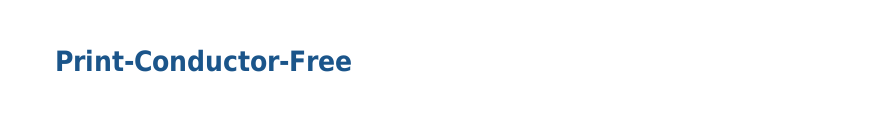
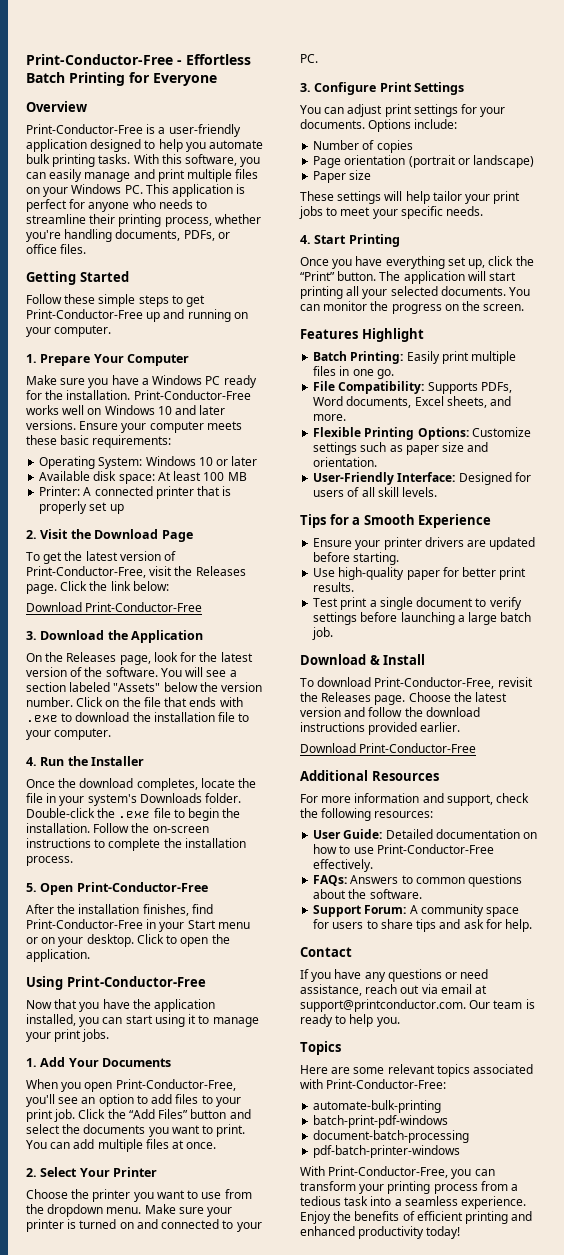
[55,49,352,72] Print-Conductor-Free -> [26,54,251,65] [26,72,217,86] [26,101,87,112] [26,124,241,137] [26,139,264,152] [26,154,261,167] [26,169,259,182] [26,184,246,197] [26,199,208,212] [26,214,261,227] [26,229,230,242] [26,244,87,254] [26,271,129,285] [26,294,206,307] [26,309,248,322] [26,325,112,337] [26,354,190,366] [26,375,257,388] [26,390,251,400] [26,405,226,415] [26,420,242,433] [26,435,172,448] [39,456,258,469] [39,471,247,484] [39,486,232,499] [39,501,124,514] [26,529,193,542] [26,551,177,564] [26,566,246,578] [26,581,169,594] [26,602,203,612] [26,630,204,643] [26,652,253,665] [26,667,237,677] [26,682,263,692] [26,697,243,707] [26,712,250,722] [26,728,112,740] [26,756,145,766] [26,778,257,791] [26,793,242,806] [26,808,241,821] [26,823,209,833] [26,838,246,851] [26,856,73,866] [26,882,208,895] [26,904,213,916] [26,919,250,932] [26,934,230,947] [26,949,90,962] [26,976,206,990] [26,999,216,1012] [26,1014,259,1027] [26,1029,110,1042] [26,1057,172,1067] [26,1079,236,1092] [26,1094,241,1107] [26,1109,251,1122] [26,1124,246,1137] [26,1139,217,1152] [26,1167,158,1177] [26,1189,252,1202] [26,1204,233,1217] [26,1219,262,1232] [300,54,318,63] [300,82,465,95] [300,104,506,117] [300,119,458,132] [313,140,413,153] [313,155,535,168] [313,170,372,183] [300,191,521,204] [299,206,484,219] [300,234,400,247] [300,256,534,269] [300,271,517,284] [300,286,531,299] [300,301,525,314] [300,328,424,342] [313,351,517,364] [313,366,394,379] [313,381,512,394] [313,396,512,408] [313,414,347,421] [313,427,531,440] [313,442,489,455] [313,457,378,467] [313,472,531,485] [313,487,438,497] [300,514,492,528] [313,537,536,550] [313,552,400,565] [313,567,527,580] [313,582,355,592] [313,597,522,610] [313,612,532,625] [312,627,334,640] [300,654,426,665] [300,677,533,689] [300,692,508,705] [300,707,480,717] [300,722,461,735] [300,743,477,753] [300,770,439,781] [300,793,530,806] [300,808,434,821] [313,829,538,839] [313,844,494,854] [313,859,374,872] [313,874,523,887] [313,889,422,899] [313,904,520,917] [313,919,533,932] [300,947,352,957] [300,969,489,982] [300,984,488,996] [300,999,535,1012] [300,1014,400,1027] [300,1041,341,1055] [300,1064,534,1077] [300,1079,447,1089] [313,1100,442,1113] [313,1115,449,1128] [313,1130,470,1143] [313,1145,461,1158] [300,1166,495,1179] [300,1181,519,1194] [300,1196,527,1209] [300,1211,533,1224] [300,1226,461,1239] Print-Conductor-Free - Effortless Batch Printing for Everyone // Overview // Print-Conductor-Free is a user-friendly application designed to help you automate bulk printing tasks. With this software, you can easily manage and print multiple files on your Windows PC. This application is perfect for anyone who needs to streamline their printing process, whether you're handling documents, PDFs, or office files. // Getting Started // Follow these simple steps to get Print-Conductor-Free up and running on your computer. // 1. Prepare Your Computer // Make sure you have a Windows PC ready for the installation. Print-Conductor-Free works well on Windows 10 and later versions. Ensure your computer meets these basic requirements: // Operating System: Windows 10 or later // Available disk space: At least 100 MB // Printer: A connected printer that is properly set up // 2. Visit the Download Page // To get the latest version of Print-Conductor-Free, visit the Releases page. Click the link below: // Download Print-Conductor-Free // 3. Download the Application // On the Releases page, look for the latest version of the software. You will see a section labeled "Assets" below the version number. Click on the file that ends with .exe to download the installation file to your computer. // 4. Run the Installer // Once the download completes, locate the file in your system's Downloads folder. Double-click the .exe file to begin the installation. Follow the on-screen instructions to complete the installation process. // 5. Open Print-Conductor-Free // After the installation finishes, find Print-Conductor-Free in your Start menu or on your desktop. Click to open the application. // Using Print-Conductor-Free // Now that you have the application installed, you can start using it to manage your print jobs. // 1. Add Your Documents // When you open Print-Conductor-Free, you'll see an option to add files to your print job. Click the “Add Files” button and select the documents you want to print. You can add multiple files at once. // 2. Select Your Printer // Choose the printer you want to use from the dropdown menu. Make sure your printer is turned on and connected to your PC. // 3. Configure Print Settings // You can adjust print settings for your documents. Options include: // Number of copies // Page orientation (portrait or landscape) // Paper size // These settings will help tailor your print jobs to meet your specific needs. // 4. Start Printing // Once you have everything set up, click the “Print” button. The application will start printing all your selected documents. You can monitor the progress on the screen. // Features Highlight // Batch Printing: Easily print multiple files in one go. // File Compatibility: Supports PDFs, Word documents, Excel sheets, and more. // Flexible Printing Options: Customize settings such as paper size and orientation. // User-Friendly Interface: Designed for users of all skill levels. // Tips for a Smooth Experience // Ensure your printer drivers are updated before starting. // Use high-quality paper for better print results. // Test print a single document to verify settings before launching a large batch job. // Download & Install // To download Print-Conductor-Free, revisit the Releases page. Choose the latest version and follow the download instructions provided earlier. // Download Print-Conductor-Free // Additional Resources // For more information and support, check the following resources: // User Guide: Detailed documentation on how to use Print-Conductor-Free effectively. // FAQs: Answers to common questions about the software. // Support Forum: A community space for users to share tips and ask for help. // Contact // If you have any questions or need assistance, reach out via email at support@printconductor.com. Our team is ready to help you. // Topics // Here are some relevant topics associated with Print-Conductor-Free: // automate-bulk-printing // batch-print-pdf-windows // document-batch-processing // pdf-batch-printer-windows // With Print-Conductor-Free, you can transform your printing process from a tedious task into a seamless experience. Enjoy the benefits of efficient printing and enhanced productivity today!

